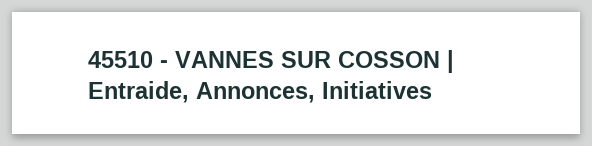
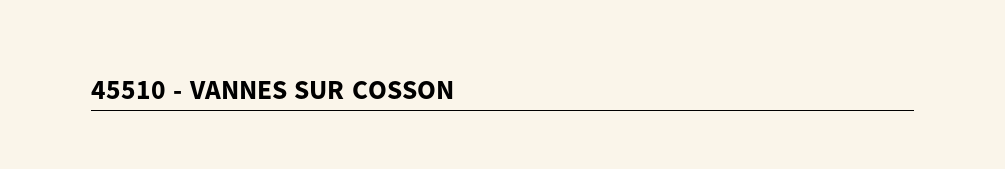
[447,50,454,73] [88,81,432,103] | Entraide, Annonces, Initiatives -> (454, 90) none

